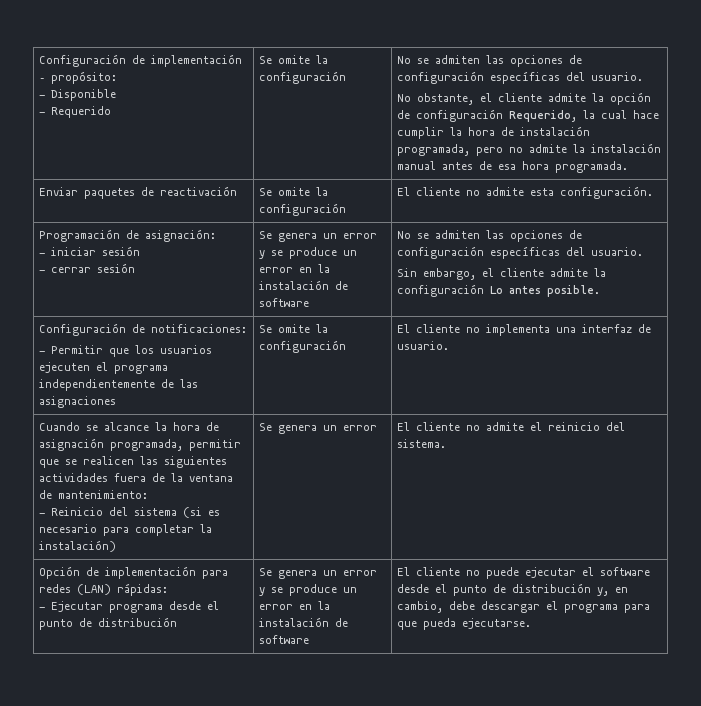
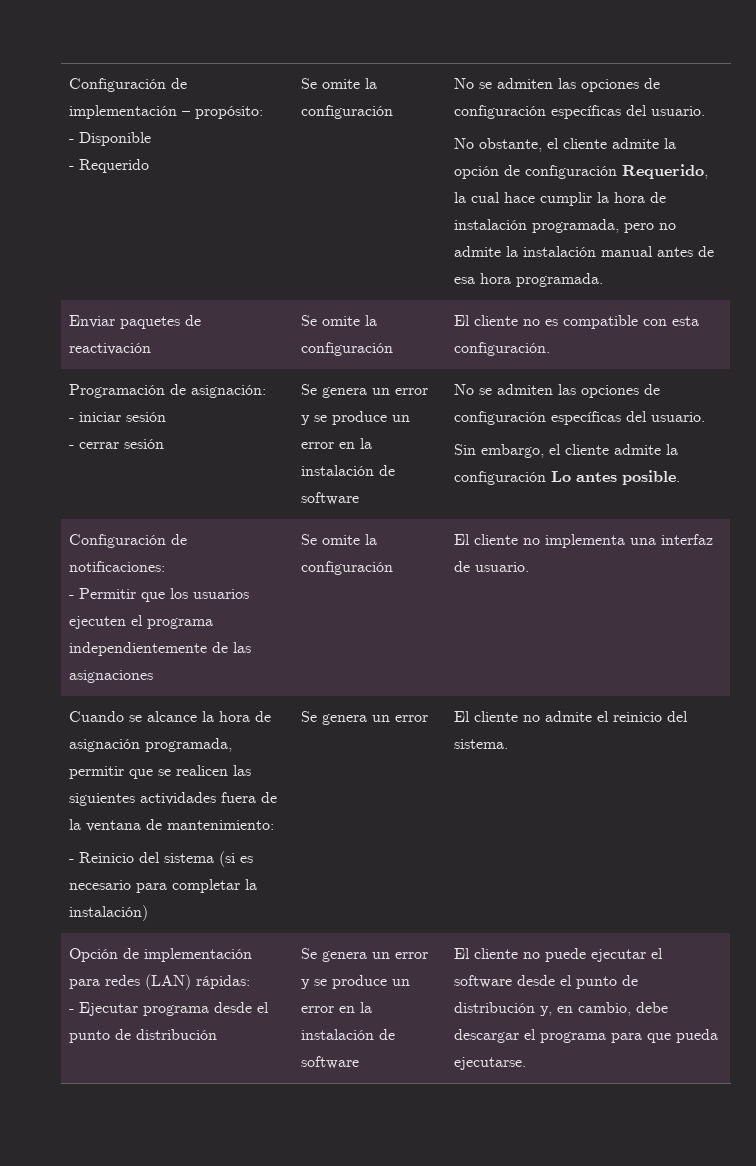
[485,187,524,196] admite -> [545,315,668,329] es compatible con

